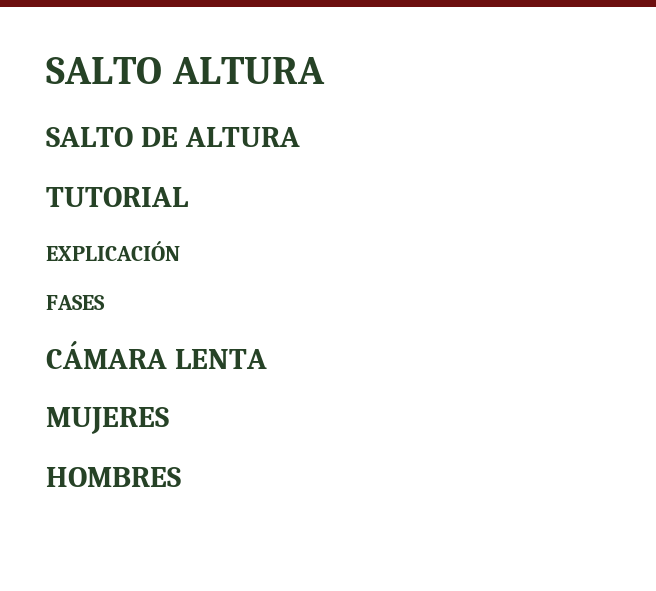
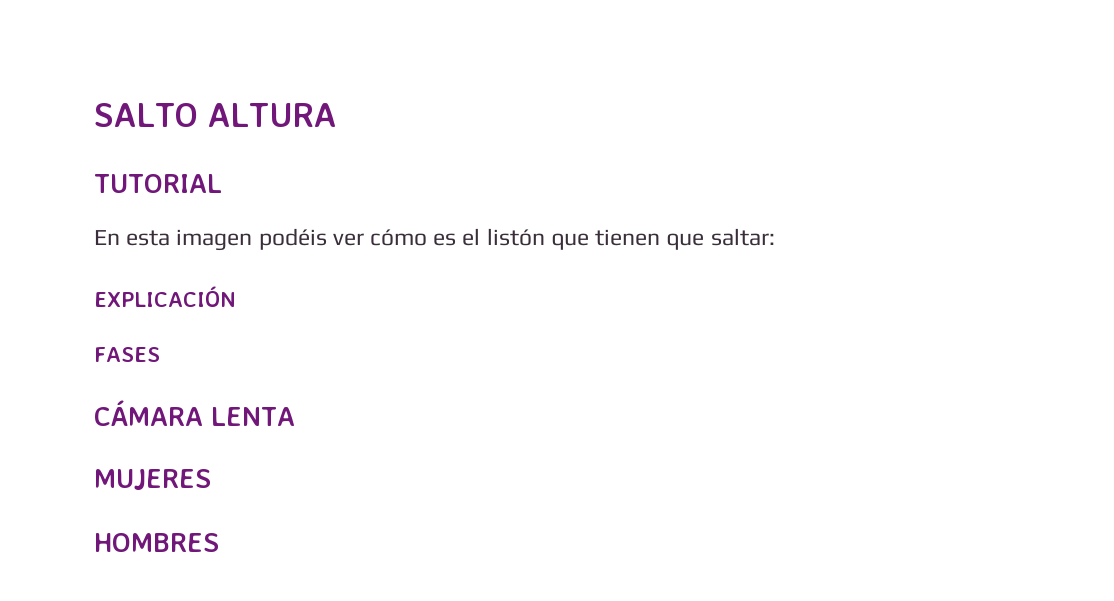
[46,127,300,147] [46,187,189,207] SALTO DE ALTURA // TUTORIAL -> [94,174,222,193] [94,228,775,251] TUTORIAL // En esta imagen podéis ver cómo es el listón que tienen que saltar:

